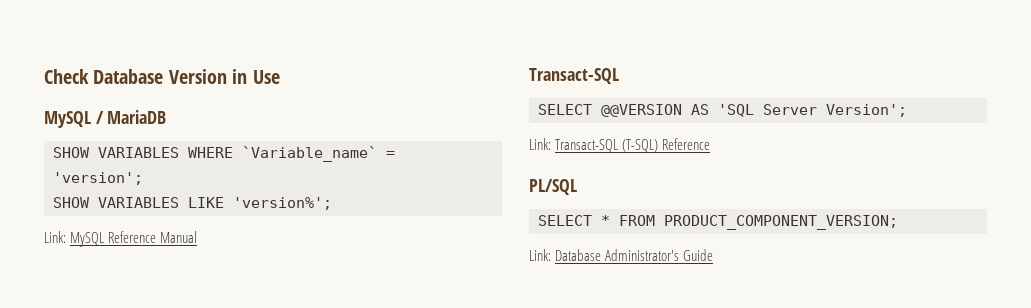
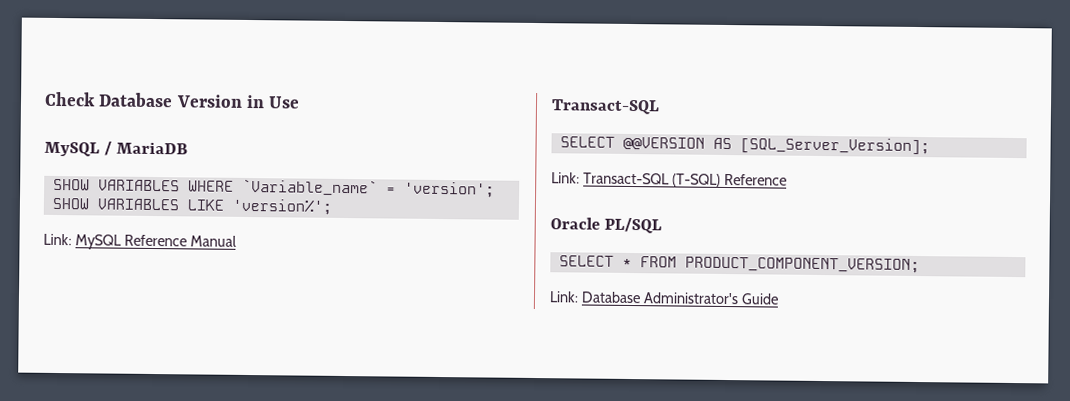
[718,104,907,117] 'SQL Server Version'; -> [739,137,930,156] [SQL_Server_Version];
(711, 144) none -> [550,217,600,230] Oracle

